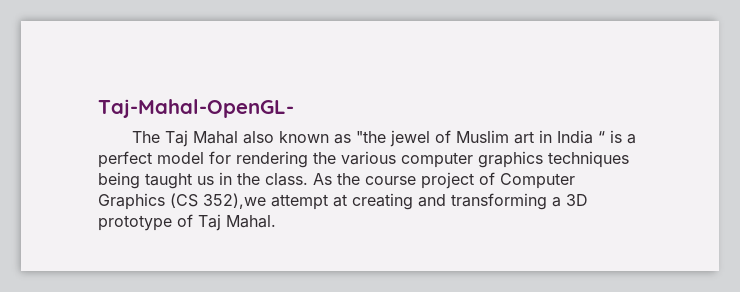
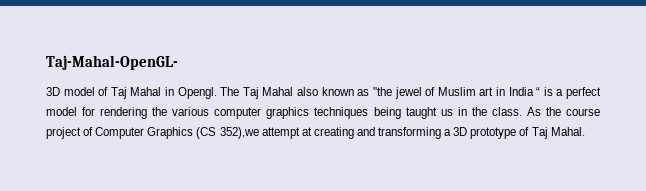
(294, 108) none -> [46,87,217,99] 3D model of Taj Mahal in Opengl.

